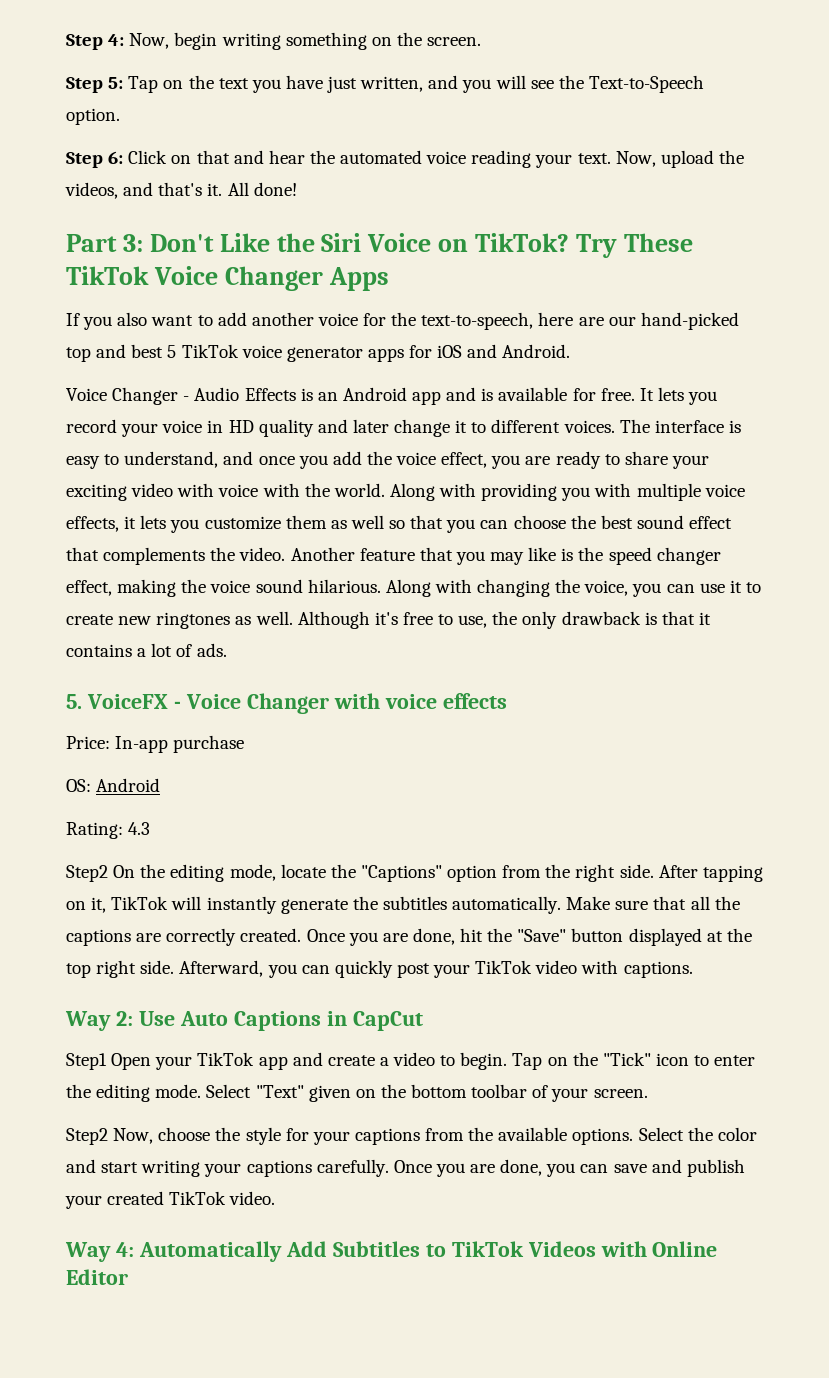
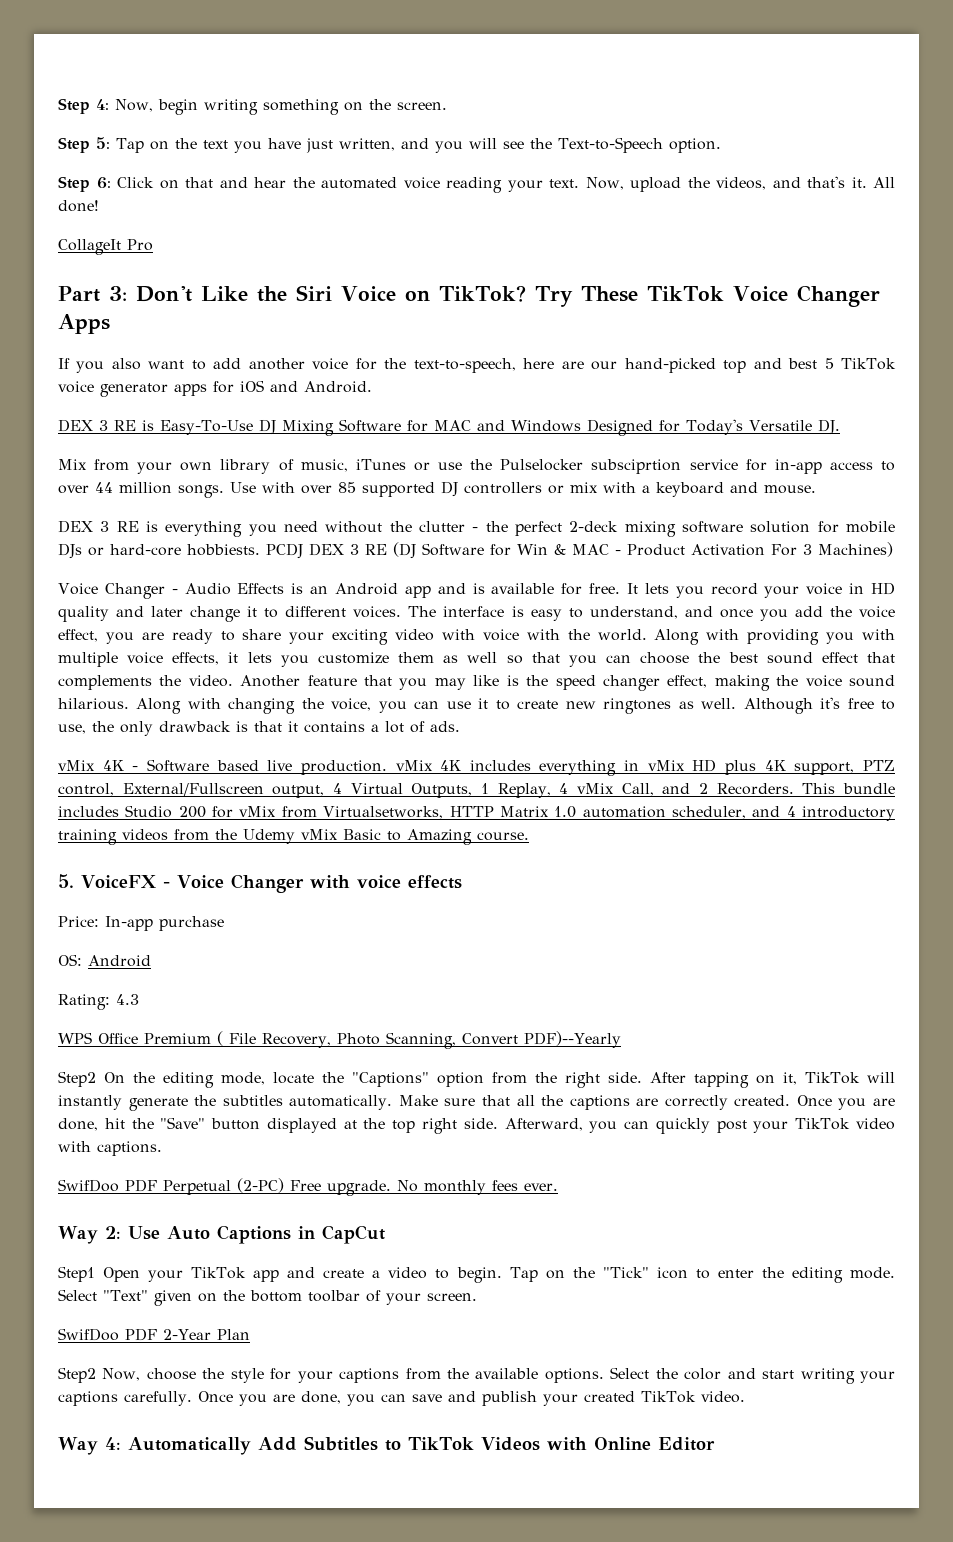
(297, 189) none -> [58,239,153,255] // CollageIt Pro
(571, 351) none -> [58,419,840,436] [58,459,896,474] [58,481,816,498] [58,520,896,537] [58,542,893,559] // DEX 3 RE is Easy-To-Use DJ Mixing Software for MAC and Windows Designed for Today's Versatile DJ. // Mix from your own library of music, iTunes or use the Pulselocker subsciprtion service for in-app access to over 44 million songs. Use with over 85 supported DJ controllers or mix with a keyboard and mouse. // DEX 3 RE is everything you need without the clutter - the perfect 2-deck mixing software solution for mobile DJs or hard-core hobbiests. PCDJ DEX 3 RE (DJ Software for Win & MAC - Product Activation For 3 Machines)
(227, 650) none -> [58,759,895,776] [58,783,896,798] [58,805,896,821] [58,829,529,845] // vMix 4K - Software based live production. vMix 4K includes everything in vMix HD plus 4K support, PTZ control, External/Fullscreen output, 4 Virtual Outputs, 1 Replay, 4 vMix Call, and 2 Recorders. This bundle includes Studio 200 for vMix from Virtualsetworks, HTTP Matrix 1.0 automation scheduler, and 4 introductory training videos from the Udemy vMix Basic to Amazing course.
(151, 828) none -> [58,1031,621,1049] // WPS Office Premium ( File Recovery, Photo Scanning, Convert PDF)--Yearly
(693, 969) none -> [58,1178,558,1196] // SwifDoo PDF Perpetual (2-PC) Free upgrade. No monthly fees ever.
(648, 1093) none -> [58,1328,250,1341] // SwifDoo PDF 2-Year Plan

